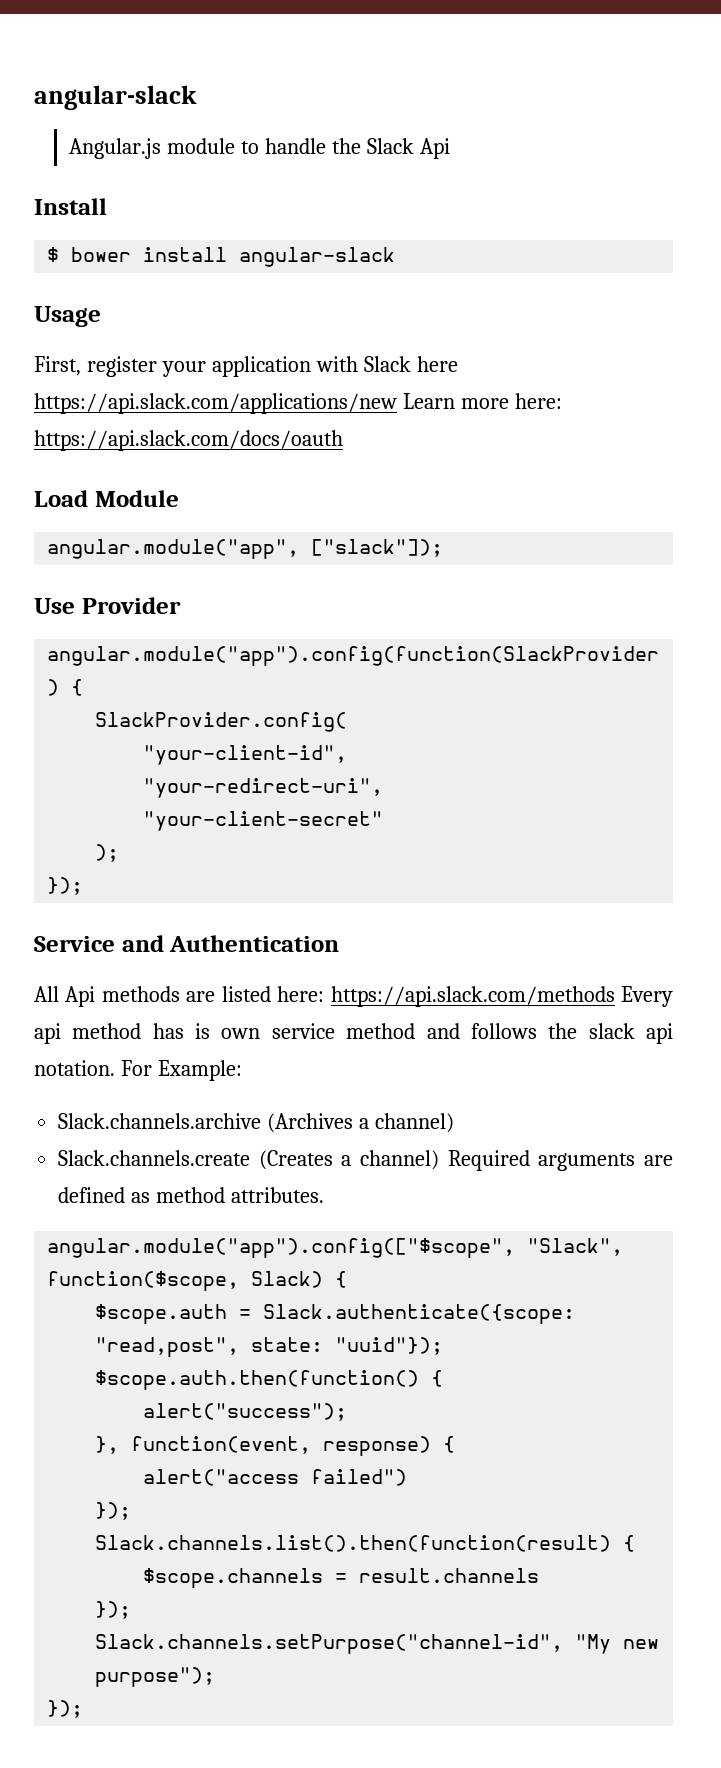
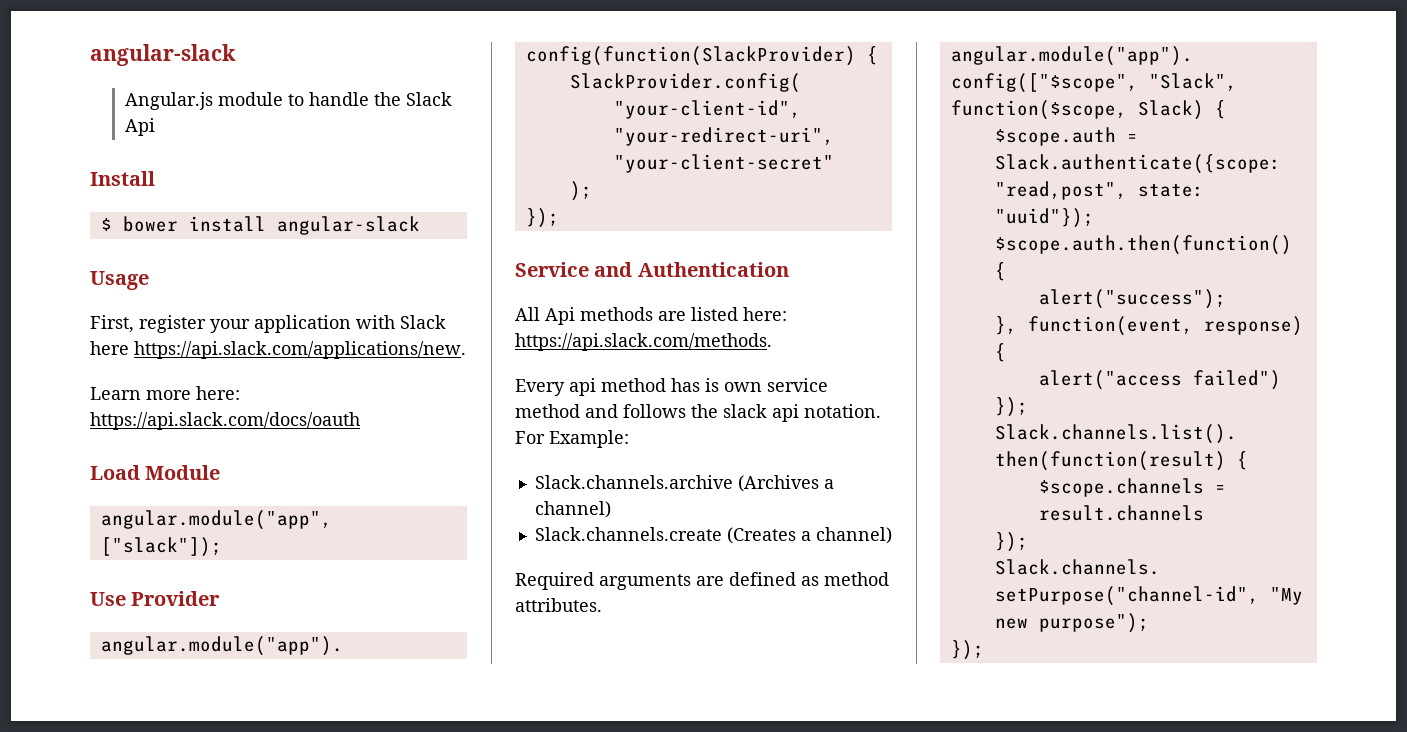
[34,393,397,414] https://api.slack.com/applications/new -> [134,341,466,359] https://api.slack.com/applications/new. //
[330,986,615,1007] https://api.slack.com/methods -> [515,333,772,351] https://api.slack.com/methods. //
(440, 1160) none -> (892, 535) //

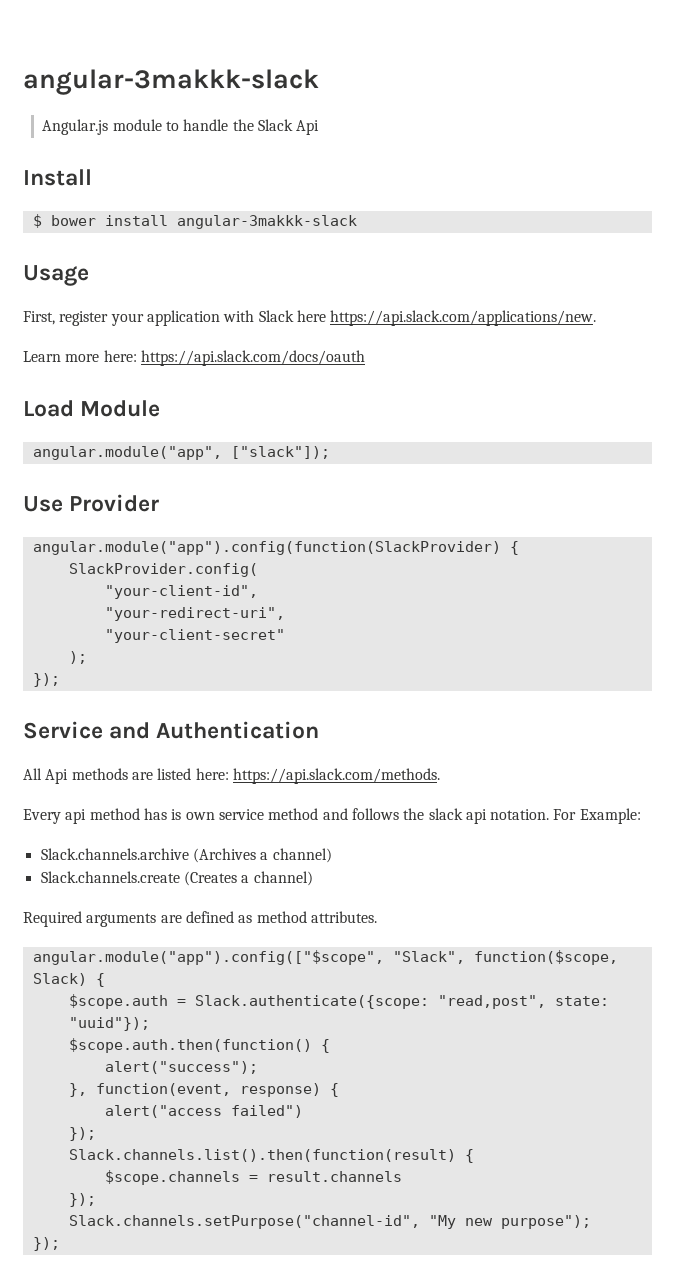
[90,44,236,66] angular-slack -> [23,69,319,95] angular-3makkk-slack
[276,216,420,235] angular-slack -> [176,215,357,229] angular-3makkk-slack

